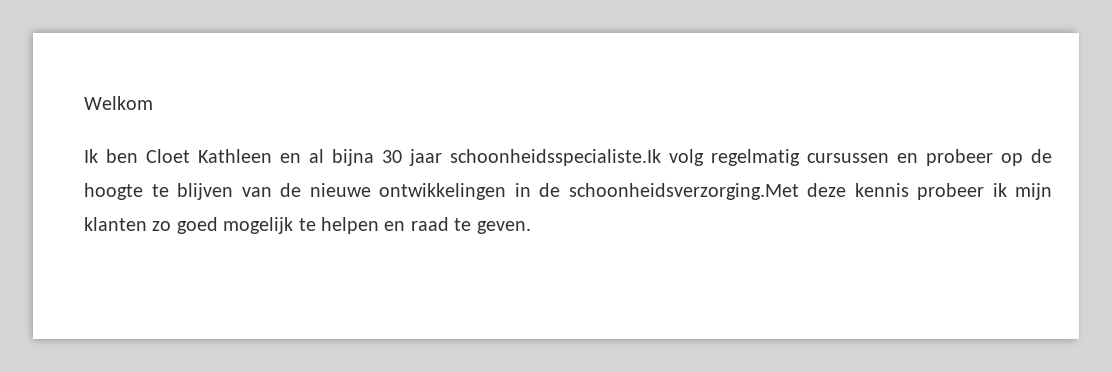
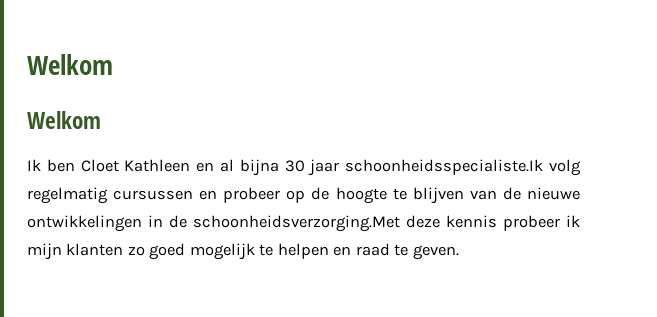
[84,96,153,110] Welkom -> [27,54,113,75] [27,111,101,129] Welkom // Welkom

